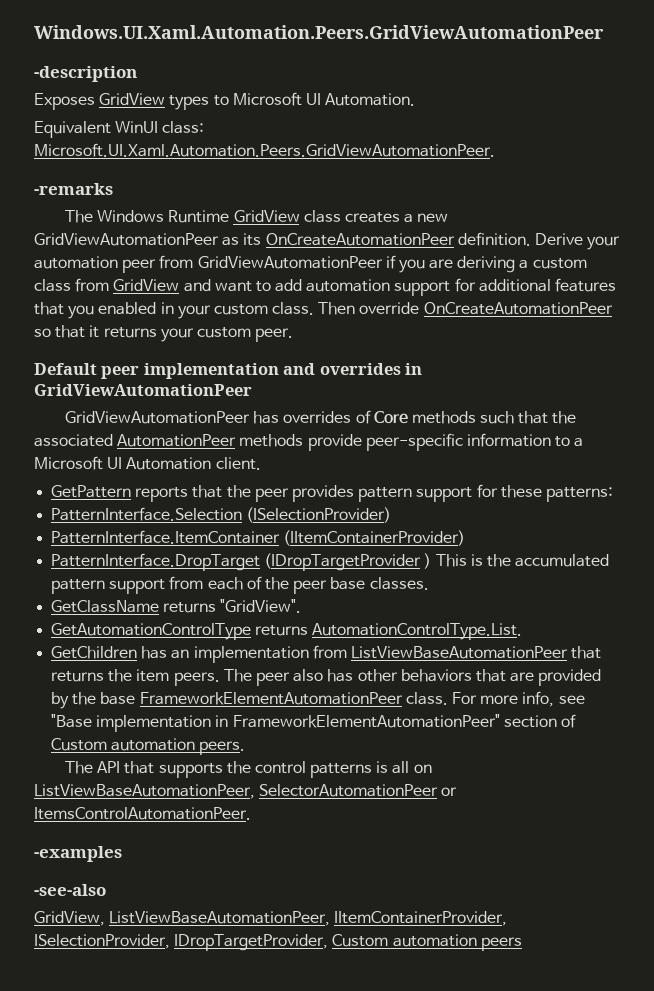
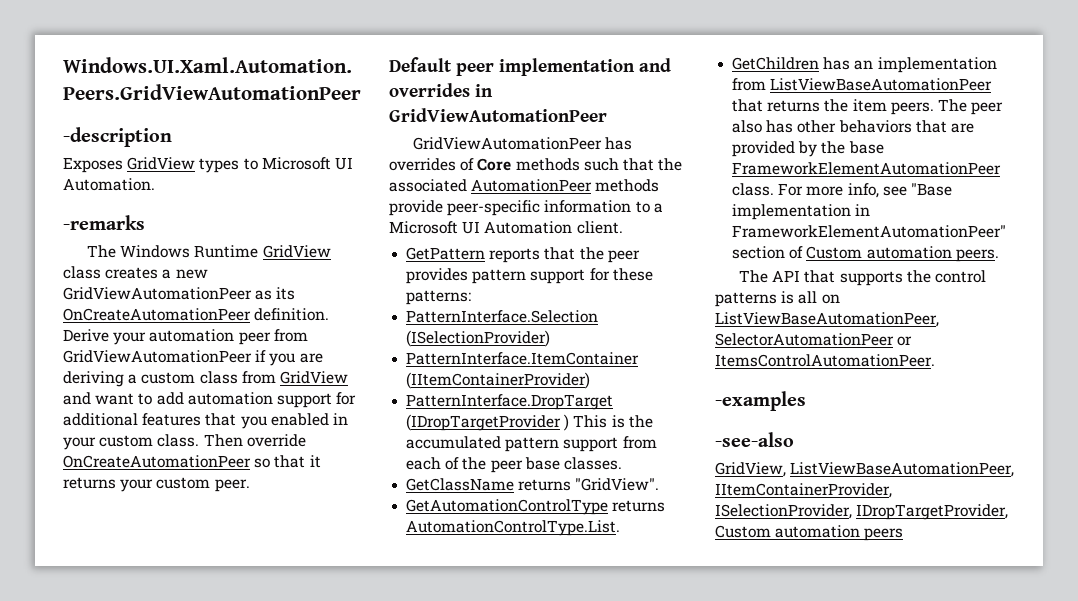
[34,121,205,138] [34,143,495,157] // Equivalent WinUI class: Microsoft.UI.Xaml.Automation.Peers.GridViewAutomationPeer. -> (155, 184) none

